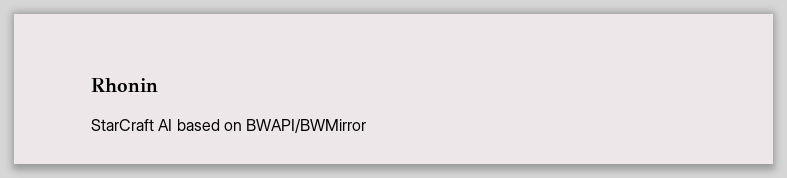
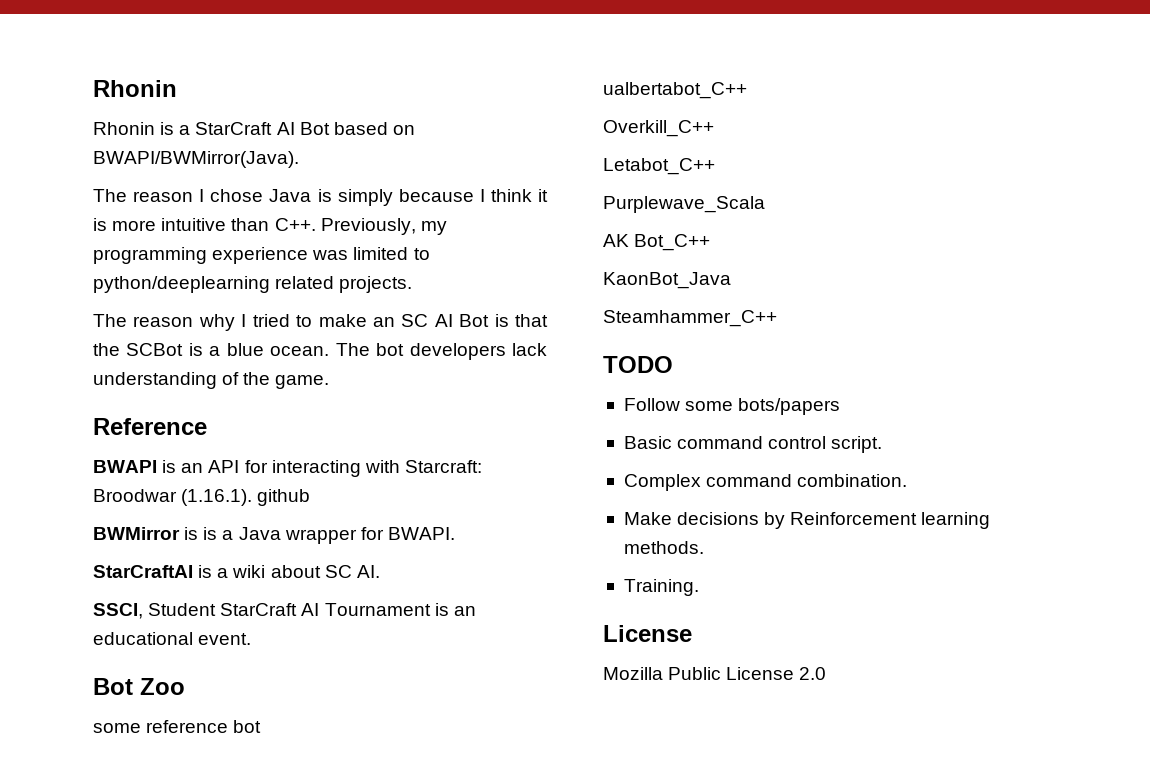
[91,119,173,131] StarCraft AI -> [93,122,330,135] Rhonin is a StarCraft AI Bot
[246,119,367,133] BWAPI/BWMirror -> [93,151,299,168] [93,189,548,206] [93,218,447,235] [93,247,430,264] [93,276,413,293] [93,314,548,331] [93,343,547,360] [93,372,330,389] [93,418,207,435] [93,460,482,477] [93,489,311,506] [93,527,455,544] [93,565,380,578] [93,603,476,619] [93,632,252,645] [93,678,185,695] [93,720,262,733] [603,82,747,99] [603,120,714,137] [603,158,715,175] [603,196,765,213] [603,234,711,251] [603,272,731,289] [603,310,777,327] [603,356,673,373] [623,398,841,415] [623,436,883,453] [623,474,908,491] [623,512,991,529] [623,541,704,554] [623,579,699,596] [603,625,692,642] [603,667,827,680] BWAPI/BWMirror(Java). // The reason I chose Java is simply because I think it is more intuitive than C++. Previously, my programming experience was limited to python/deeplearning related projects. // The reason why I tried to make an SC AI Bot is that the SCBot is a blue ocean. The bot developers lack understanding of the game. // Reference // BWAPI is an API for interacting with Starcraft: Broodwar (1.16.1). github // BWMirror is is a Java wrapper for BWAPI. // StarCraftAI is a wiki about SC AI. // SSCI, Student StarCraft AI Tournament is an educational event. // Bot Zoo // some reference bot // ualbertabot_C++ // Overkill_C++ // Letabot_C++ // Purplewave_Scala // AK Bot_C++ // KaonBot_Java // Steamhammer_C++ // TODO // Follow some bots/papers // Basic command control script. // Complex command combination. // Make decisions by Reinforcement learning methods. // Training. // License // Mozilla Public License 2.0

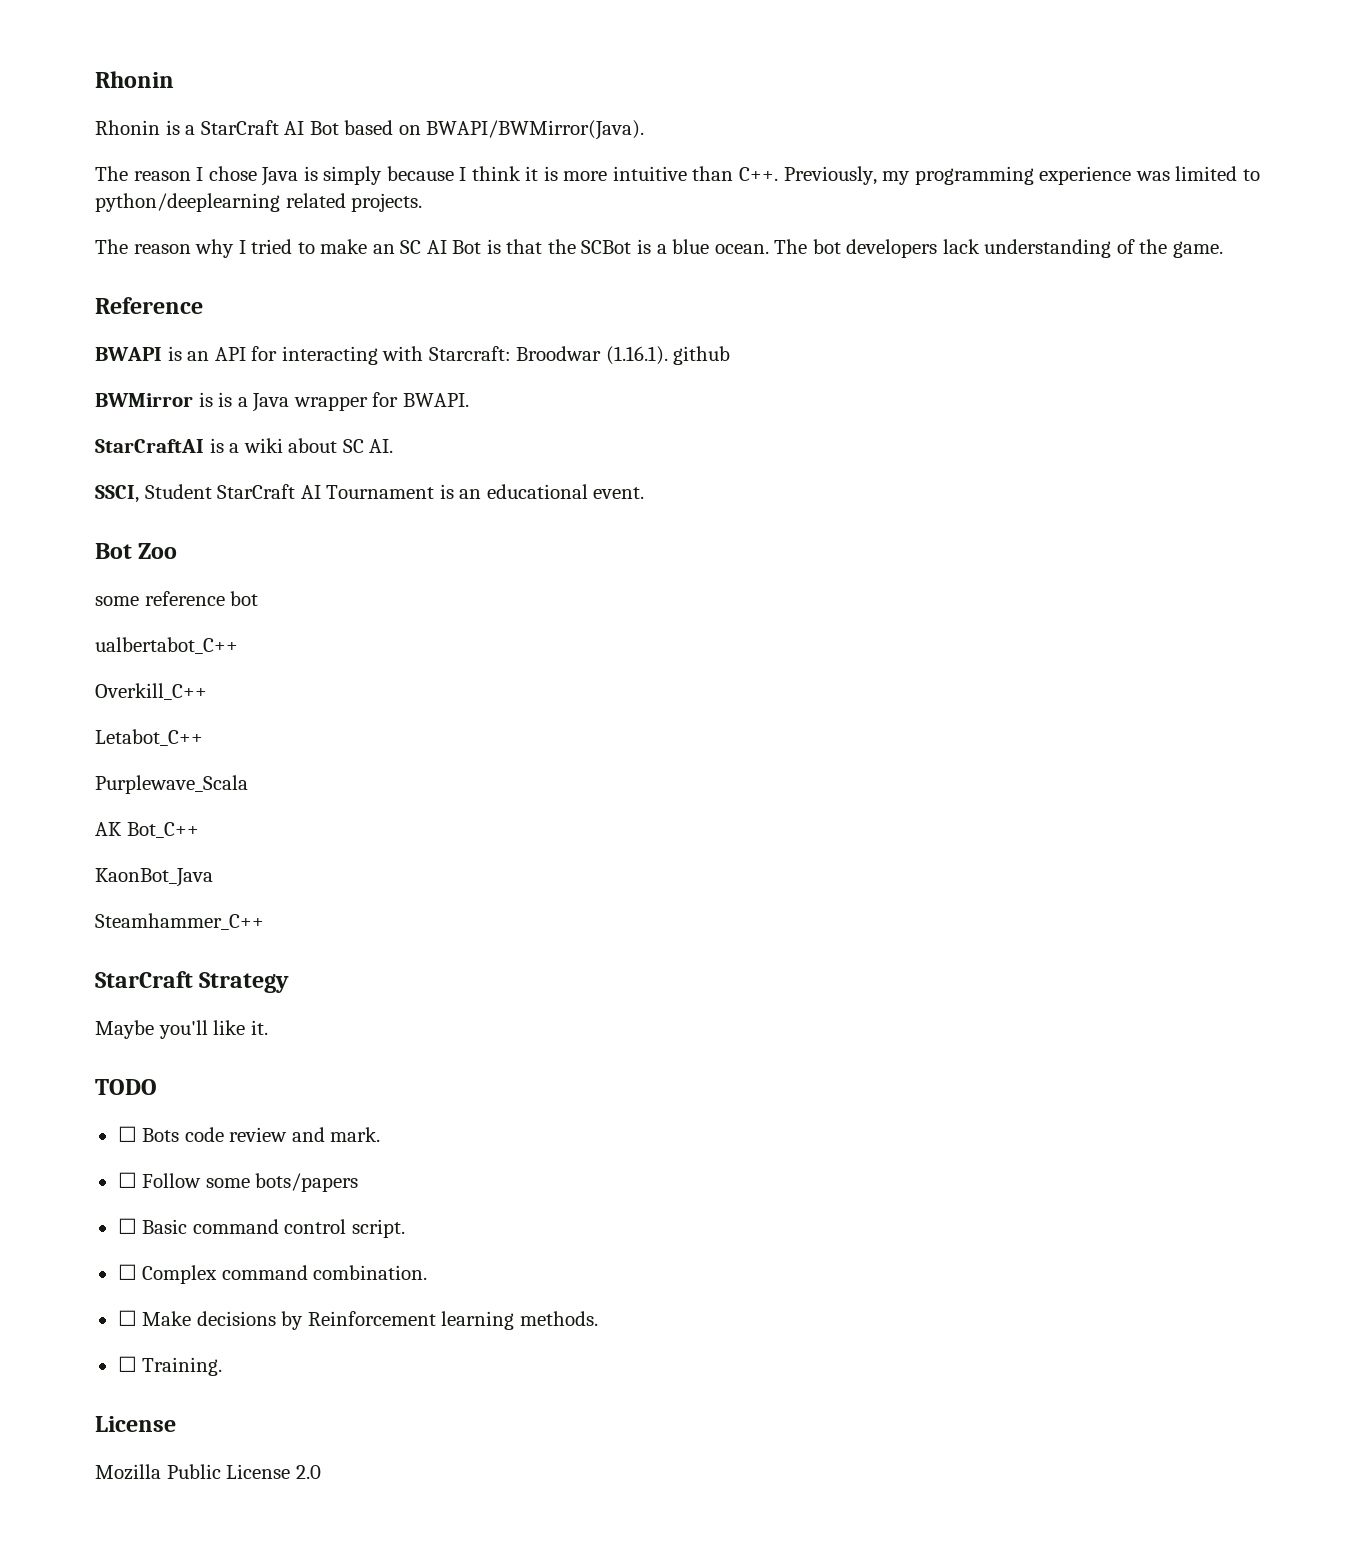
[603,356,673,373] TODO // -> [95,971,290,993] [95,1020,268,1039] [95,1079,157,1095] [117,1126,381,1142] [117,1172,137,1188] StarCraft Strategy // Maybe you'll like it. // TODO // ☐ Bots code review and mark. // ☐
(841, 406) none -> [117,1218,137,1234] ☐
(883, 444) none -> [117,1264,137,1280] ☐
(908, 480) none -> [117,1310,137,1326] ☐
(704, 547) none -> [117,1356,137,1372] ☐

